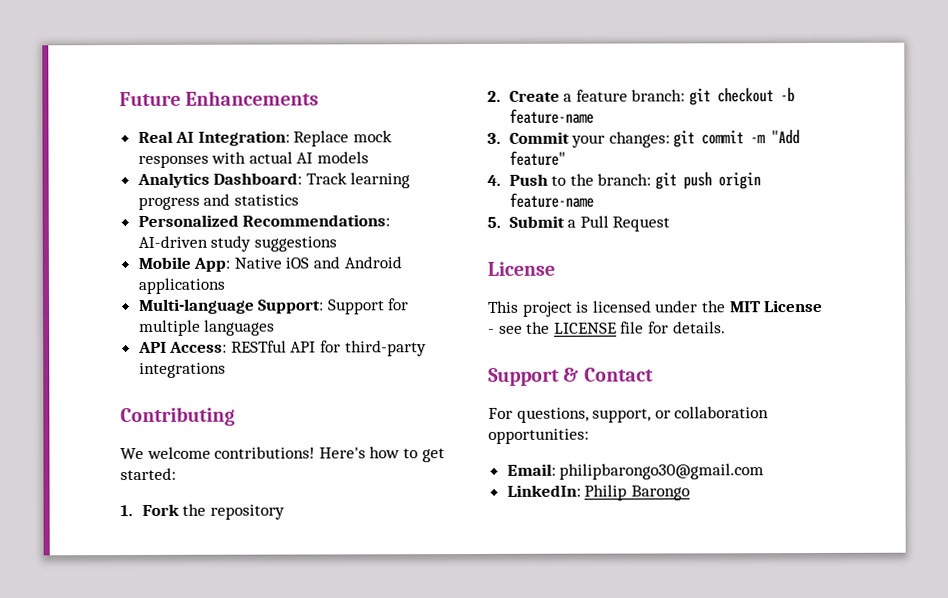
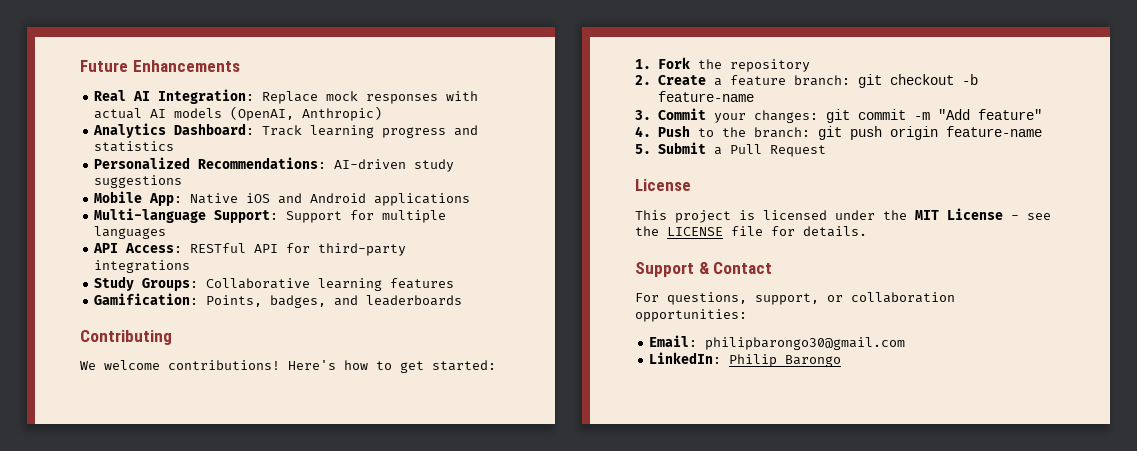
(370, 157) none -> [230,106,383,121] (OpenAI, Anthropic)
(226, 370) none -> [94,276,455,291] [94,293,463,308] // Study Groups: Collaborative learning features // Gamification: Points, badges, and leaderboards

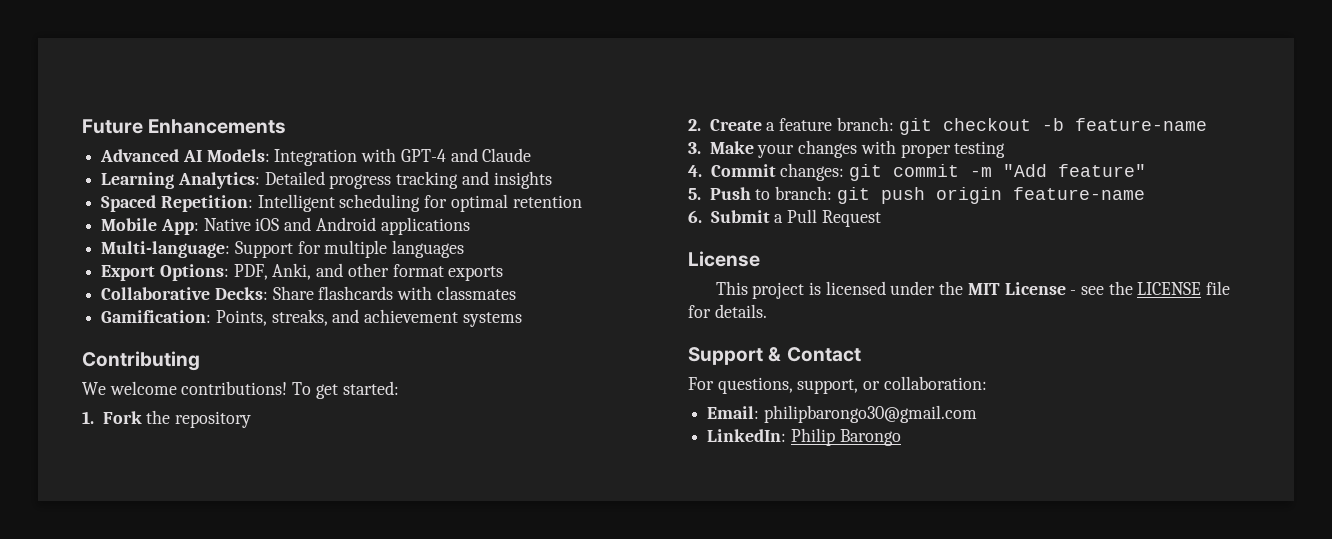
[94,89,479,104] [94,106,383,121] [93,123,479,138] [94,141,175,152] [94,157,455,172] [94,175,183,188] Real AI Integration: Replace mock responses with actual AI models (OpenAI, Anthropic) // Analytics Dashboard: Track learning progress and statistics // Personalized Recommendations: AI-driven study suggestions -> [100,148,532,166] [101,171,552,189] [101,194,582,212] Advanced AI Models: Integration with GPT-4 and Claude // Learning Analytics: Detailed progress tracking and insights // Spaced Repetition: Intelligent scheduling for optimal retention
[94,208,279,223] Multi-language Support: -> [101,241,231,258] Multi-language:
[93,243,407,256] [94,260,191,273] [94,276,455,291] [94,293,463,308] API Access: RESTful API for third-party integrations // Study Groups: Collaborative learning features // Gamification: Points, badges, and leaderboards -> [101,263,504,281] [101,286,516,300] [101,309,522,327] Export Options: PDF, Anki, and other format exports // Collaborative Decks: Share flashcards with classmates // Gamification: Points, streaks, and achievement systems
[288,360,392,370] Here's how to -> [292,382,312,395] To
[657,108,746,123] Commit your -> [709,140,1006,158] [688,164,776,177] Make your changes with proper testing // 4. Commit
[635,126,651,137] 4. -> [688,188,701,200] 5.
[721,127,746,137] the -> (771, 194) none
[635,144,651,154] 5. -> [688,210,702,223] 6.
[851,292,955,303] [635,309,747,322] collaboration opportunities: -> [883,376,987,390] collaboration:

